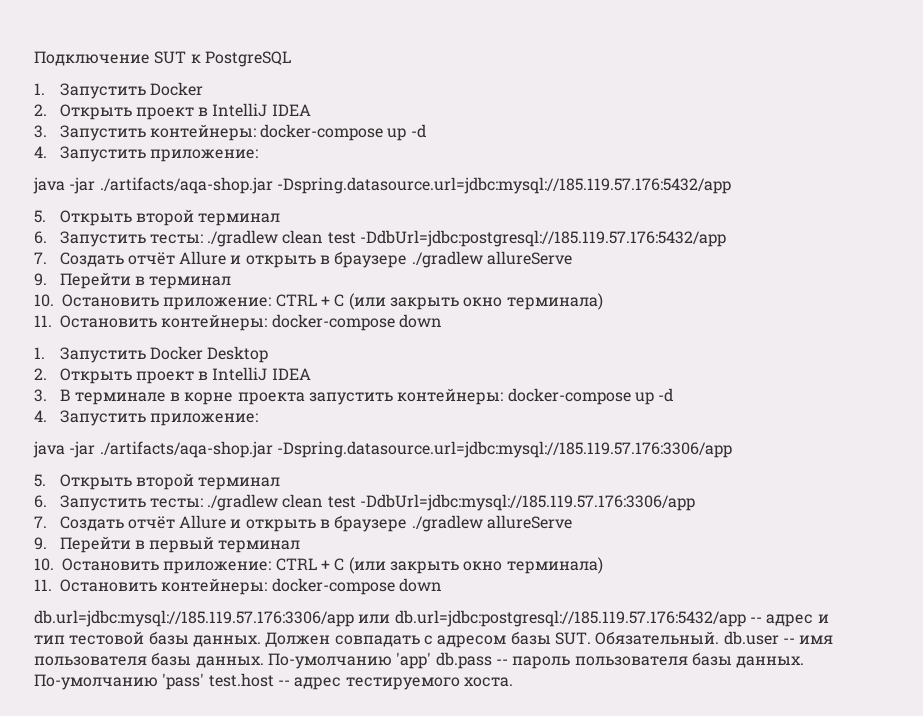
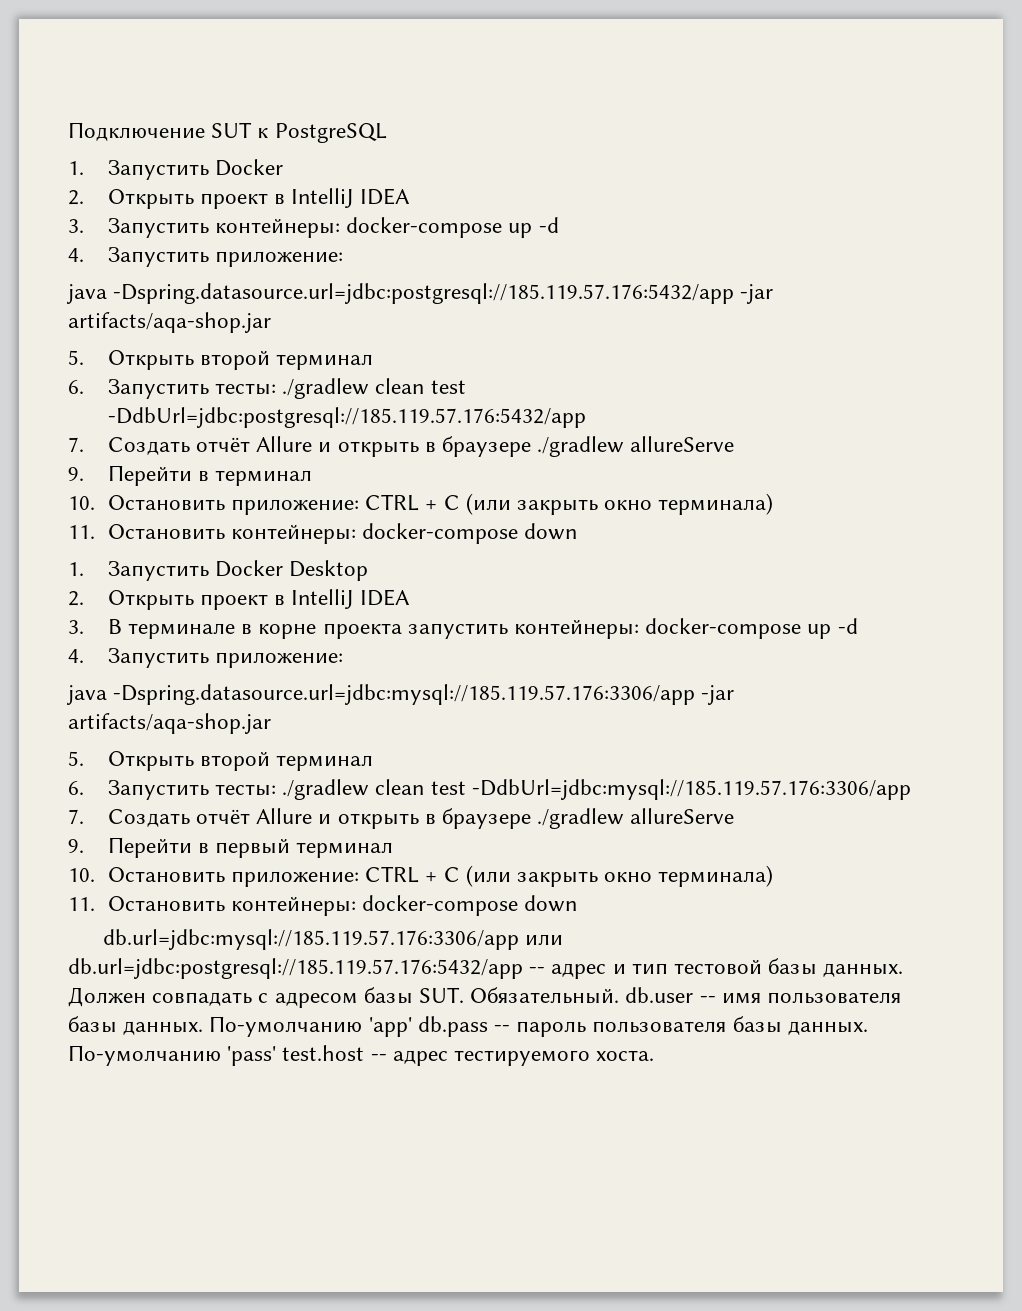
[69,177,731,194] -jar ./artifacts/aqa-shop.jar -Dspring.datasource.url=jdbc:mysql://185.119.57.176:5432/app -> [113,283,774,304] [68,312,271,333] -Dspring.datasource.url=jdbc:postgresql://185.119.57.176:5432/app -jar artifacts/aqa-shop.jar
[69,441,732,458] -jar ./artifacts/aqa-shop.jar -Dspring.datasource.url=jdbc:mysql://185.119.57.176:3306/app -> [113,684,735,705] [68,713,271,734] -Dspring.datasource.url=jdbc:mysql://185.119.57.176:3306/app -jar artifacts/aqa-shop.jar

